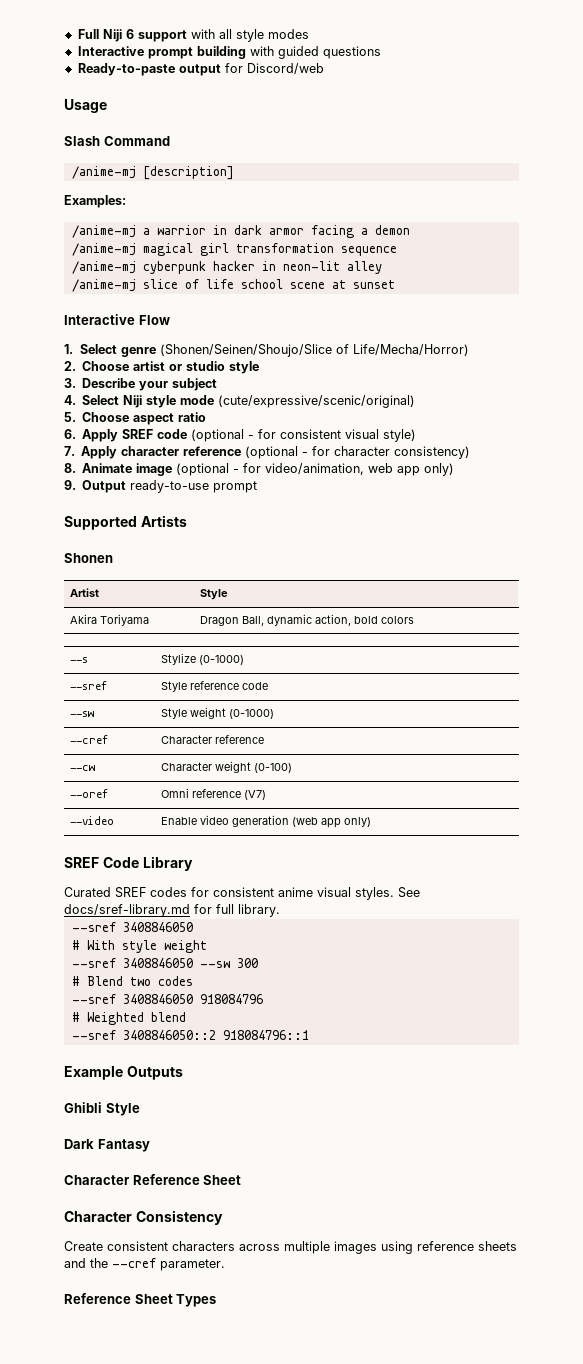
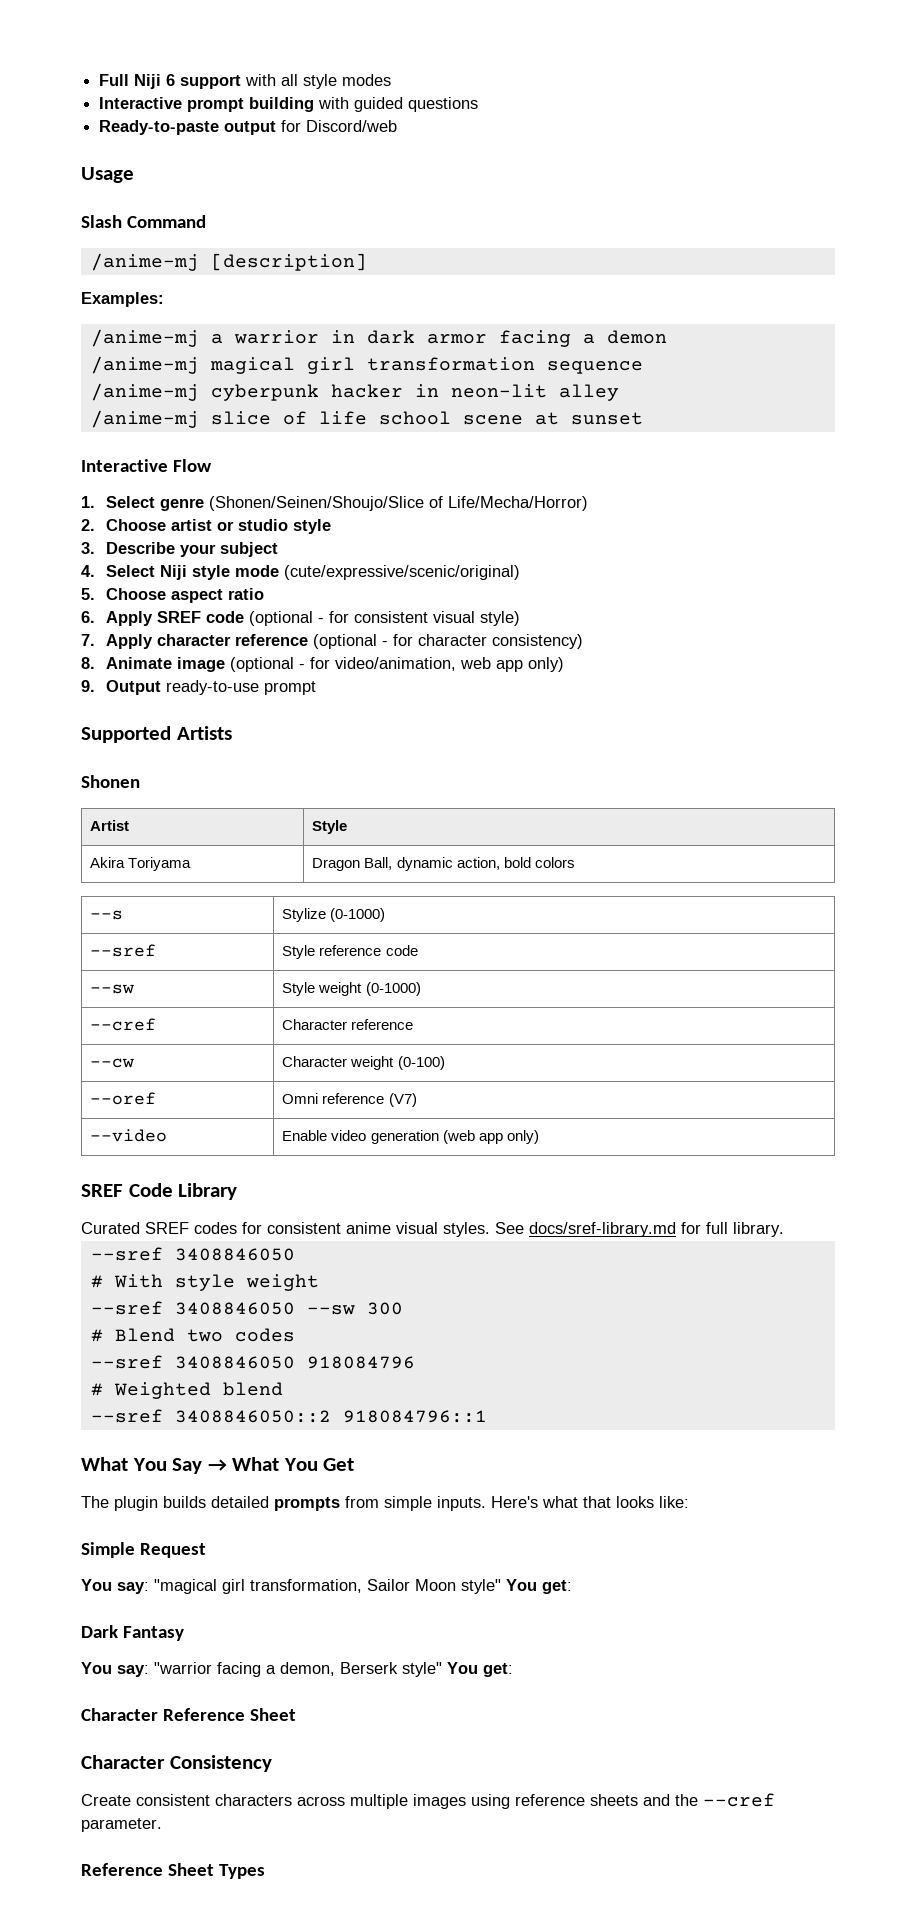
[64,1066,183,1080] [64,1102,140,1116] [64,1139,150,1152] Example Outputs // Ghibli Style // Dark Fantasy -> [81,1457,355,1474] [81,1496,689,1511] [81,1542,207,1558] [81,1579,572,1594] [81,1625,185,1641] [81,1662,513,1677] What You Say → What You Get // The plugin builds detailed prompts from simple inputs. Here's what that looks like: // Simple Request // You say: "magical girl transformation, Sailor Moon style" You get: // Dark Fantasy // You say: "warrior facing a demon, Berserk style" You get:

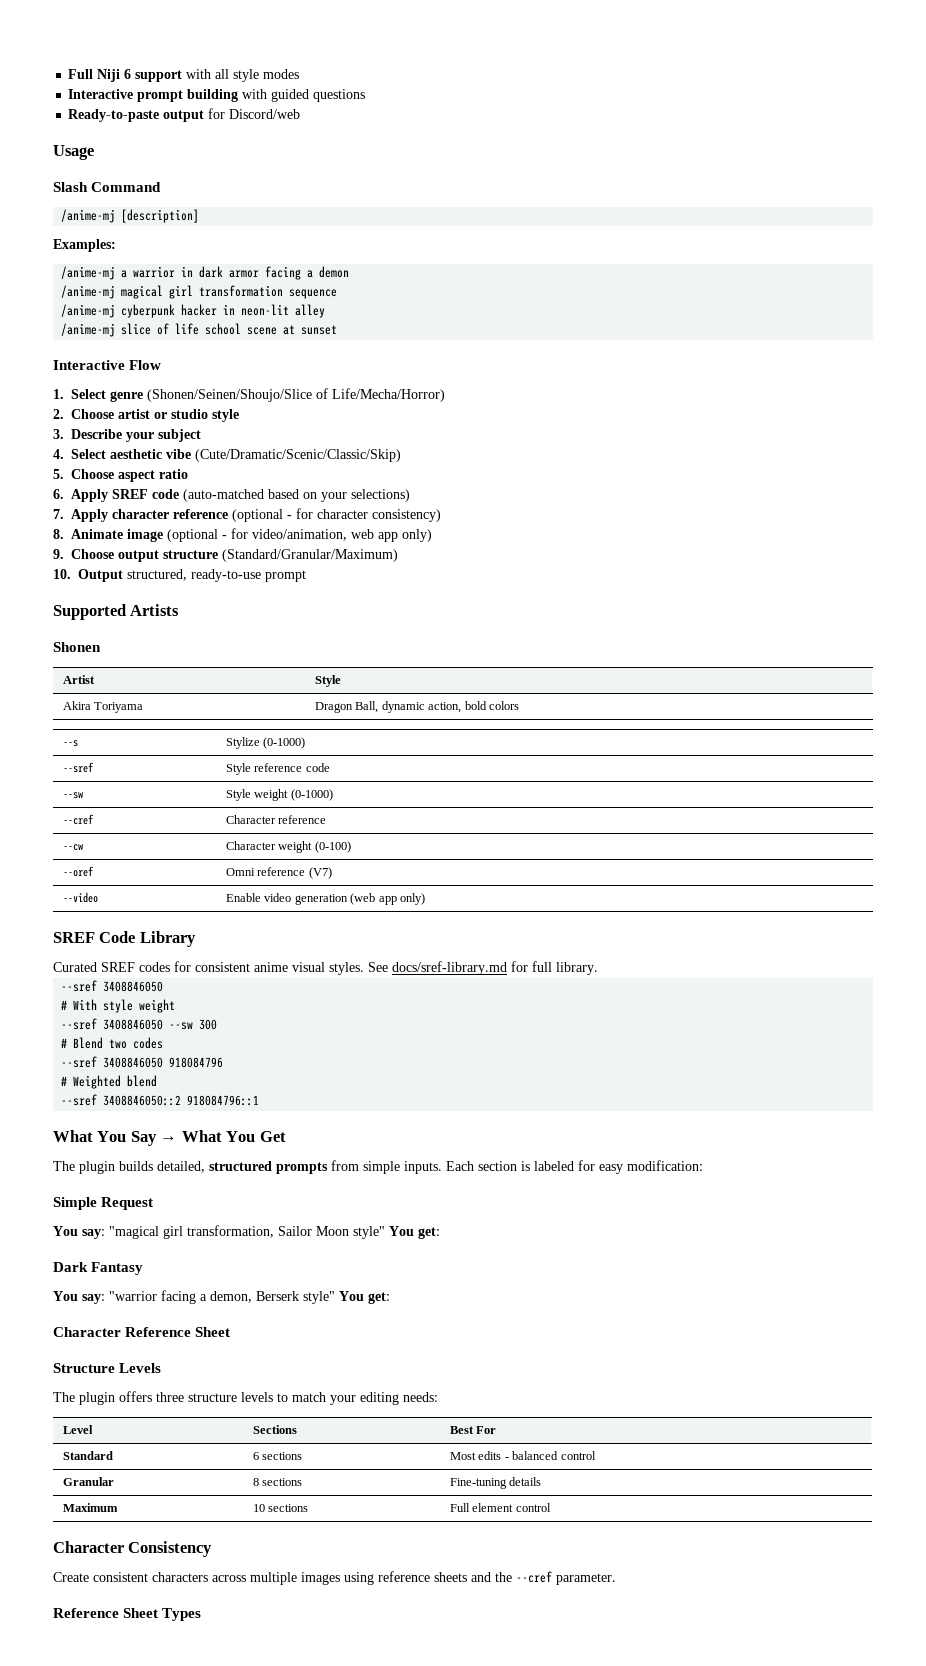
[160,565,521,580] Niji style mode (cute/expressive/scenic/original) -> [110,449,401,462] aesthetic vibe (Cute/Dramatic/Scenic/Classic/Skip)
[249,611,521,626] (optional - for consistent visual style) -> [183,489,410,502] (auto-matched based on your selections)
[106,680,162,695] Output -> [71,549,398,562] [53,569,187,582] Choose output structure (Standard/Granular/Maximum) // 10. Output structured,
[211,1496,269,1508] detailed -> [157,1161,272,1173] detailed, structured
[491,1496,689,1508] Here's what that looks like: -> [446,1160,703,1174] Each section is labeled for easy modification:
(297, 1714) none -> [53,1363,162,1373] [53,1391,438,1405] [63,1425,94,1434] [253,1425,298,1434] [450,1426,497,1434] [63,1451,114,1460] [253,1452,303,1460] [450,1451,596,1460] [63,1477,115,1486] [253,1478,303,1486] [450,1477,542,1489] [63,1503,119,1512] [253,1504,309,1512] [450,1503,551,1512] // Structure Levels // The plugin offers three structure levels to match your editing needs: // Level | Sections | Best For // Standard | 6 sections | Most edits - balanced control // Granular | 8 sections | Fine-tuning details // Maximum | 10 sections | Full element control

